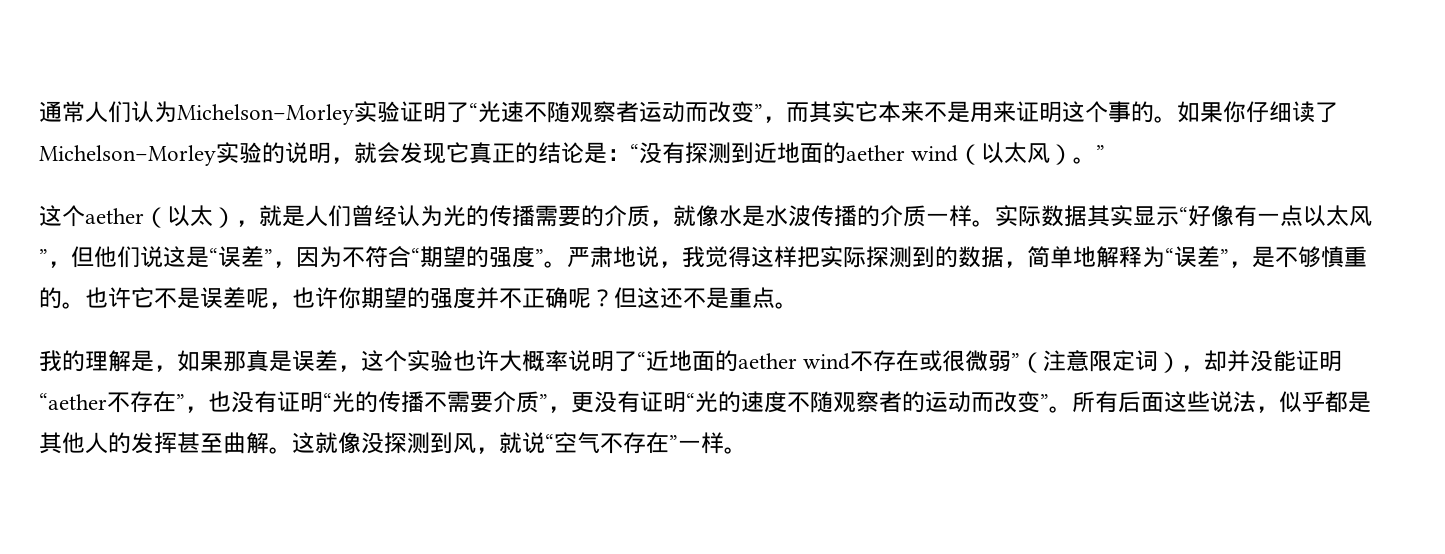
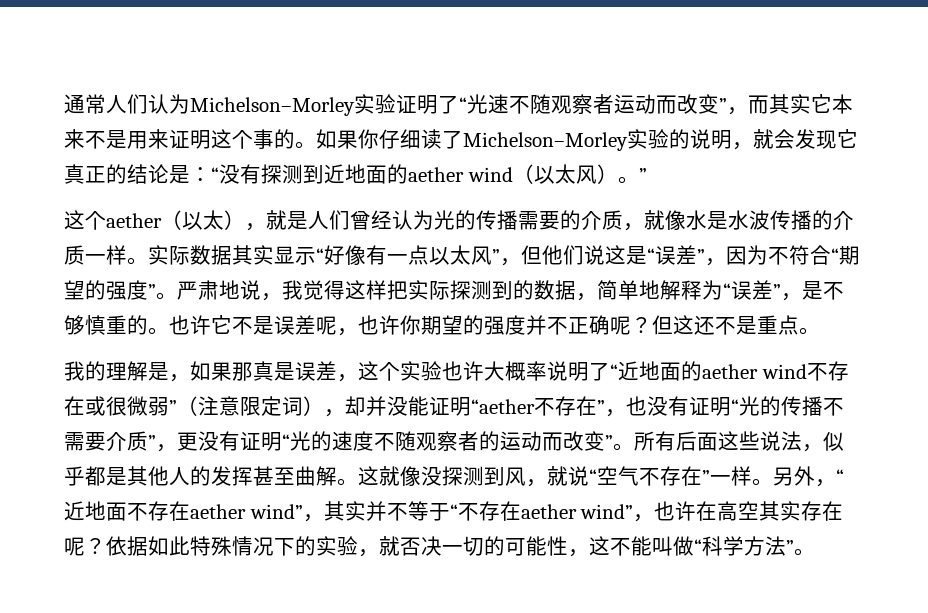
(747, 450) none -> [773,466,844,487] [64,501,844,522] [64,536,815,557] 另外，“近地面不存在aether wind”，其实并不等于“不存在aether wind”，也许在高空其实存在呢？依据如此特殊情况下的实验，就否决一切的可能性，这不能叫做“科学方法”。

